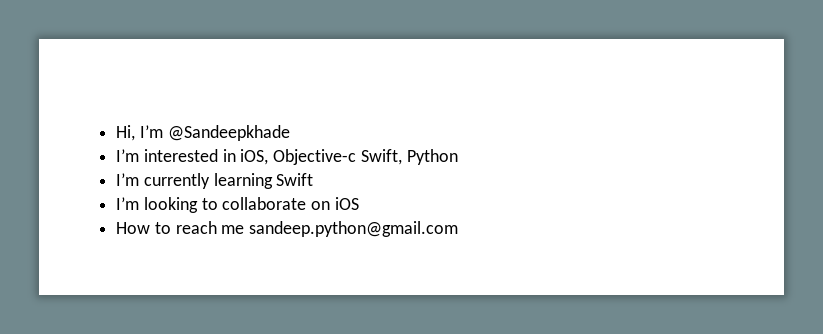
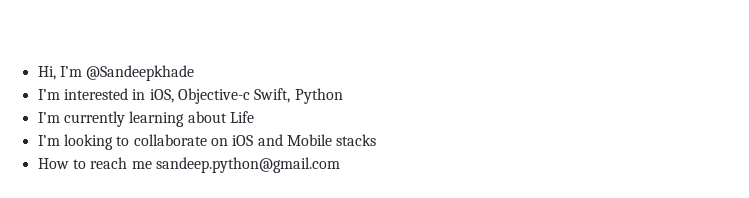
[276,173,314,186] Swift -> [187,111,254,123] about Life
(359, 203) none -> [257,134,377,146] and Mobile stacks

